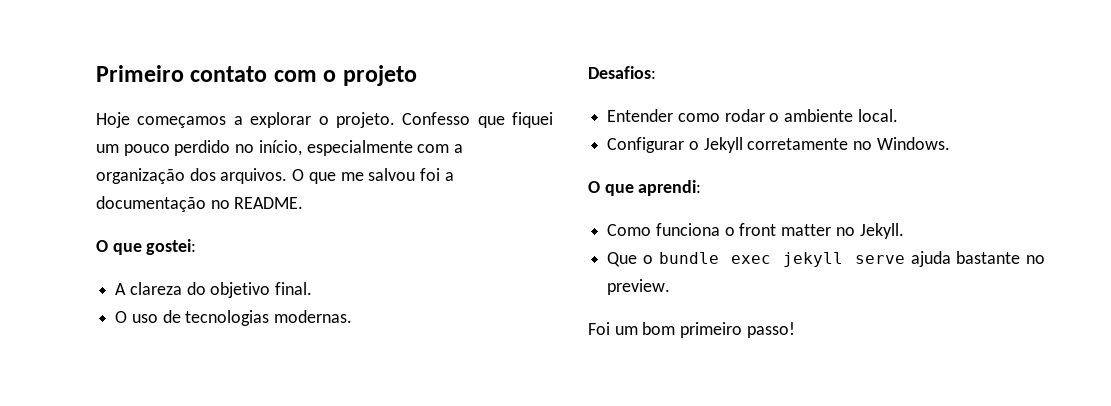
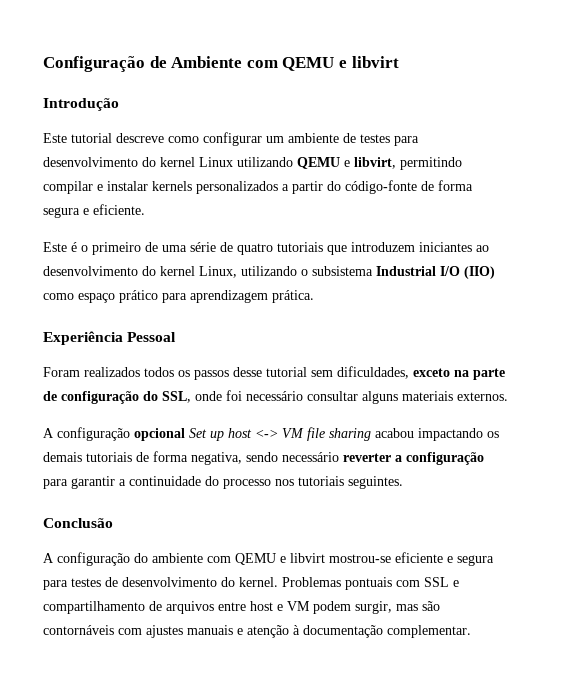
[96,65,417,86] [96,112,553,128] [96,140,464,156] [96,168,454,184] [96,196,304,212] [96,239,197,255] [115,282,313,298] [115,310,353,326] [588,66,656,79] [607,109,898,122] [607,137,950,153] [588,180,702,196] [607,223,904,239] [607,251,1045,267] [607,279,671,295] [588,322,795,338] Primeiro contato com o projeto // Hoje começamos a explorar o projeto. Confesso que fiquei um pouco perdido no início, especialmente com a organização dos arquivos. O que me salvou foi a documentação no README. // O que gostei: // A clareza do objetivo final. // O uso de tecnologias modernas. // Desafios: // Entender como rodar o ambiente local. // Configurar o Jekyll corretamente no Windows. // O que aprendi: // Como funciona o front matter no Jekyll. // Que o bundle exec jekyll serve ajuda bastante no preview. // Foi um bom primeiro passo! -> [43,56,399,72] [43,98,119,111] [43,132,419,146] [43,157,462,170] [43,180,473,194] [43,204,145,218] [43,242,489,255] [43,266,495,279] [43,290,314,303] [43,331,177,345] [43,366,505,380] [43,390,508,404] [43,427,499,441] [43,451,484,465] [43,476,403,489] [43,518,113,528] [43,552,494,566] [43,577,459,590] [43,601,440,614] [43,625,471,638] Configuração de Ambiente com QEMU e libvirt // Introdução // Este tutorial descreve como configurar um ambiente de testes para desenvolvimento do kernel Linux utilizando QEMU e libvirt, permitindo compilar e instalar kernels personalizados a partir do código-fonte de forma segura e eficiente. // Este é o primeiro de uma série de quatro tutoriais que introduzem iniciantes ao desenvolvimento do kernel Linux, utilizando o subsistema Industrial I/O (IIO) como espaço prático para aprendizagem prática. // Experiência Pessoal // Foram realizados todos os passos desse tutorial sem dificuldades, exceto na parte de configuração do SSL, onde foi necessário consultar alguns materiais externos. // A configuração opcional Set up host <-> VM file sharing acabou impactando os demais tutoriais de forma negativa, sendo necessário reverter a configuração para garantir a continuidade do processo nos tutoriais seguintes. // Conclusão // A configuração do ambiente com QEMU e libvirt mostrou-se eficiente e segura para testes de desenvolvimento do kernel. Problemas pontuais com SSL e compartilhamento de arquivos entre host e VM podem surgir, mas são contornáveis com ajustes manuais e atenção à documentação complementar.

